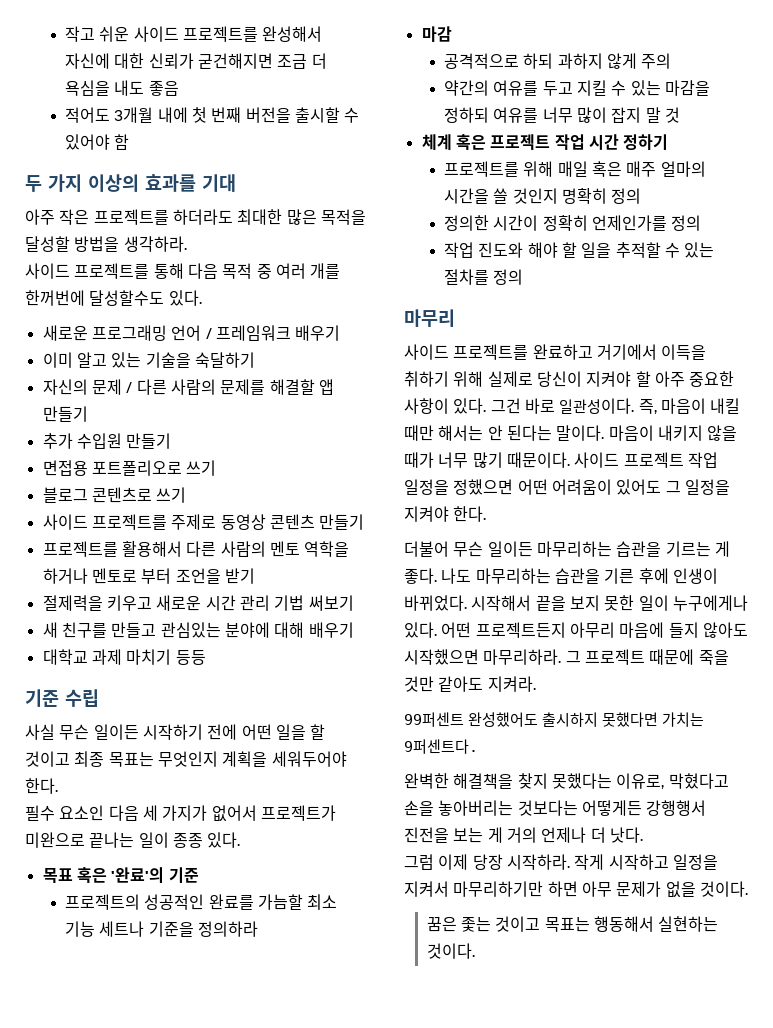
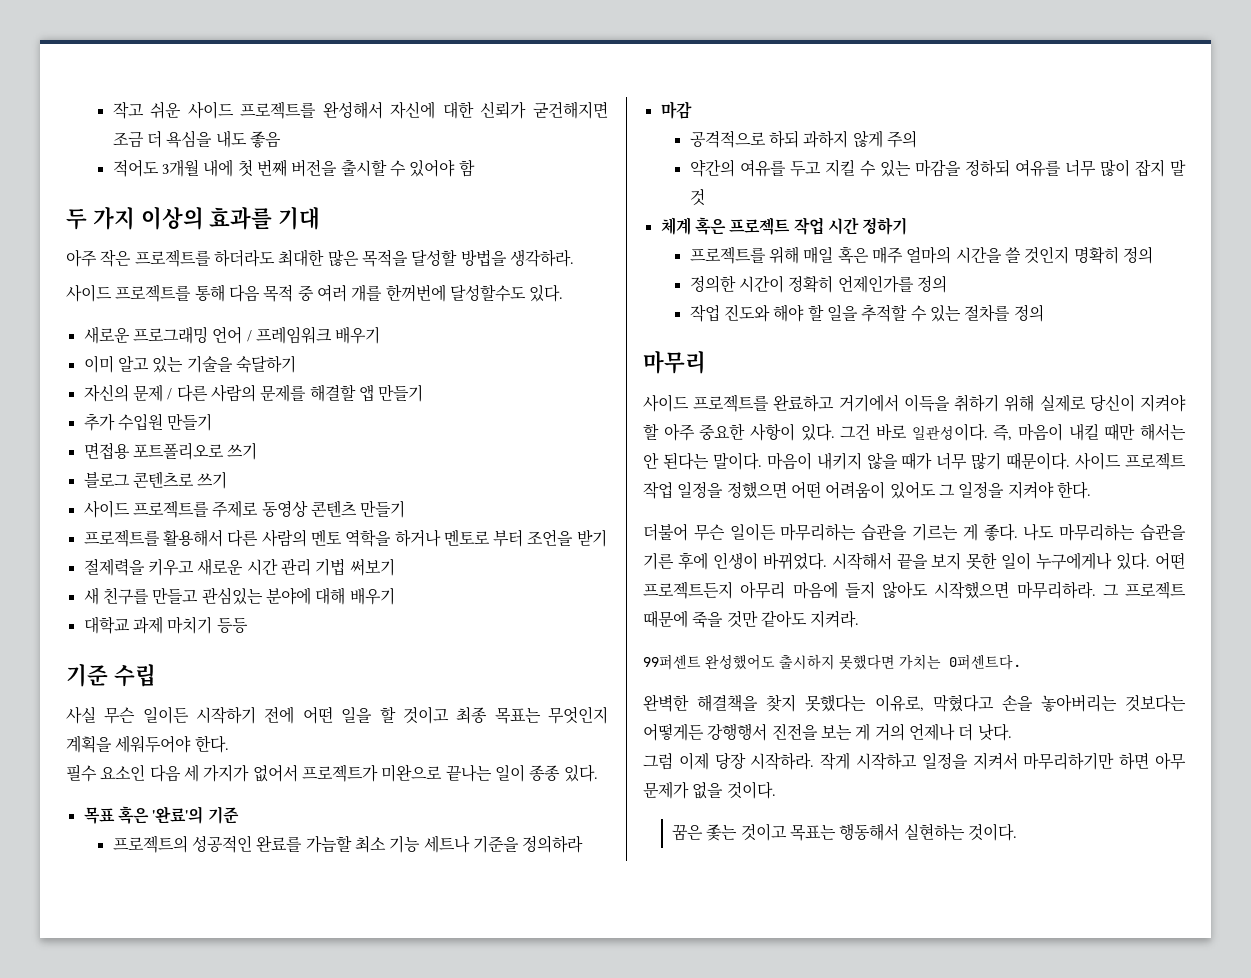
[404,739,478,754] 9퍼센트다. -> [949,654,1021,670] 0퍼센트다.

